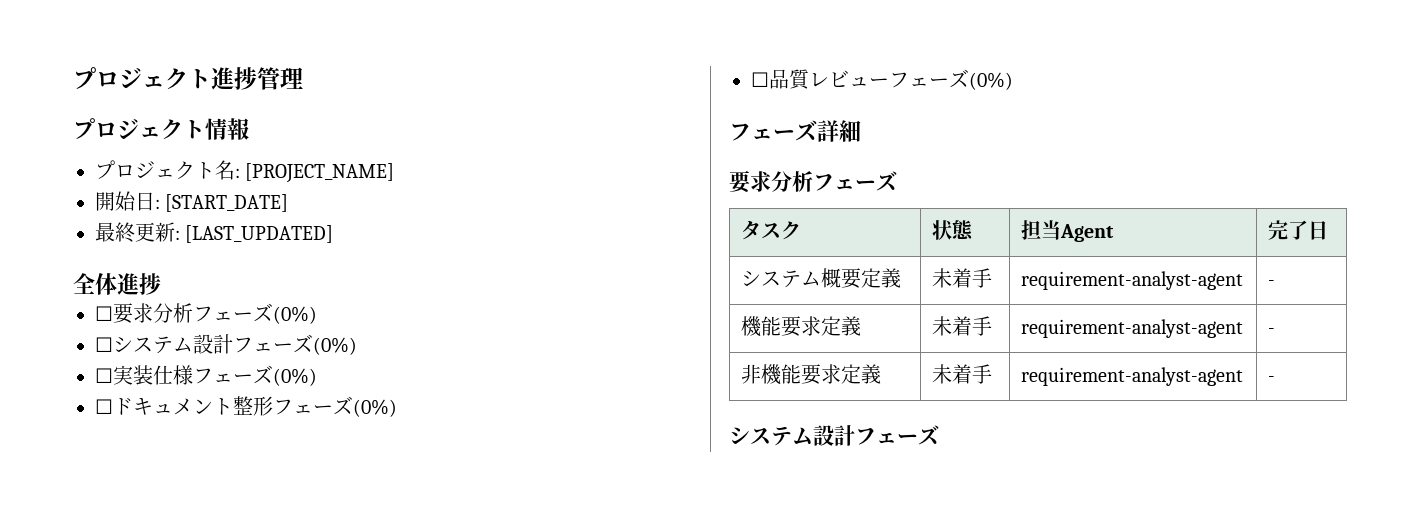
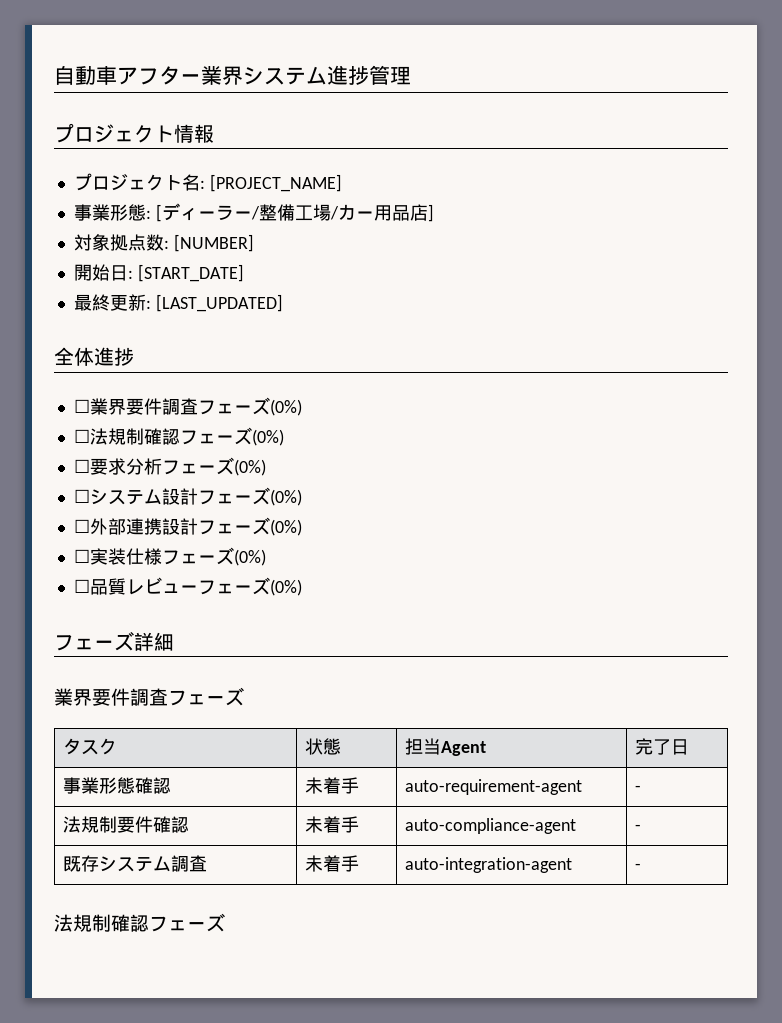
[73,67,211,90] プロジェクト -> [54,65,327,85] 自動車アフター業界システム
(395, 173) none -> [73,203,434,222] [73,234,254,252] // 事業形態: [ディーラー/整備工場/カー用品店] // 対象拠点数: [NUMBER]
(161, 284) none -> [73,397,302,416] [73,427,284,446] // ☐業界要件調査フェーズ(0%) // ☐法規制確認フェーズ(0%)
[113,365,317,386] [95,396,273,416] 実装仕様フェーズ(0%) // ☐ドキュメント整形 -> [89,517,302,536] [73,548,162,565] 外部連携設計フェーズ(0%) // ☐実装仕様
[729,170,813,193] 要求分析 -> [54,688,168,706] 業界要件調査
[740,268,901,289] [931,268,992,288] [1020,271,1243,290] [1267,280,1275,286] [740,316,861,337] [931,316,992,336] [1020,319,1243,338] [1267,328,1275,334] [740,364,881,385] [931,364,992,384] [1020,367,1243,386] [1267,376,1275,382] [729,425,855,446] システム概要定義 | 未着手 | requirement-analyst-agent | - // 機能要求定義 | 未着手 | requirement-analyst-agent | - // 非機能要求定義 | 未着手 | requirement-analyst-agent | - // システム設計 -> [63,777,172,794] [305,777,360,794] [405,779,583,795] [635,785,642,792] [63,816,190,833] [305,816,360,833] [405,818,577,834] [635,824,642,831] [63,855,208,872] [305,855,360,872] [405,857,573,873] [635,863,642,870] [54,914,149,932] 事業形態確認 | 未着手 | auto-requirement-agent | - // 法規制要件確認 | 未着手 | auto-compliance-agent | - // 既存システム調査 | 未着手 | auto-integration-agent | - // 法規制確認

